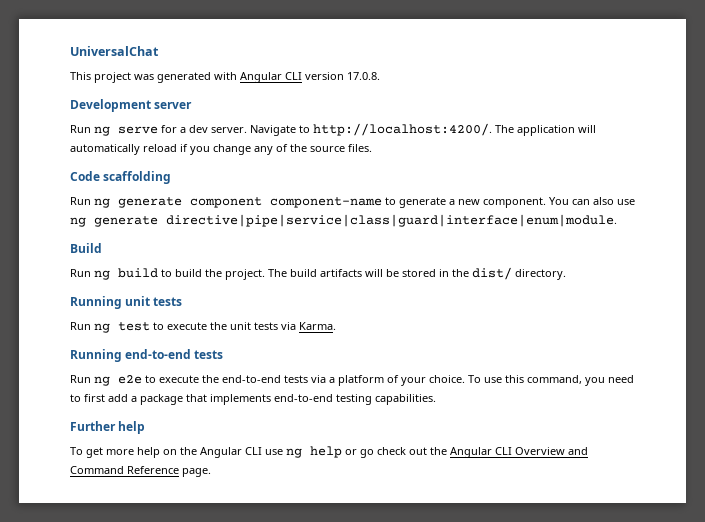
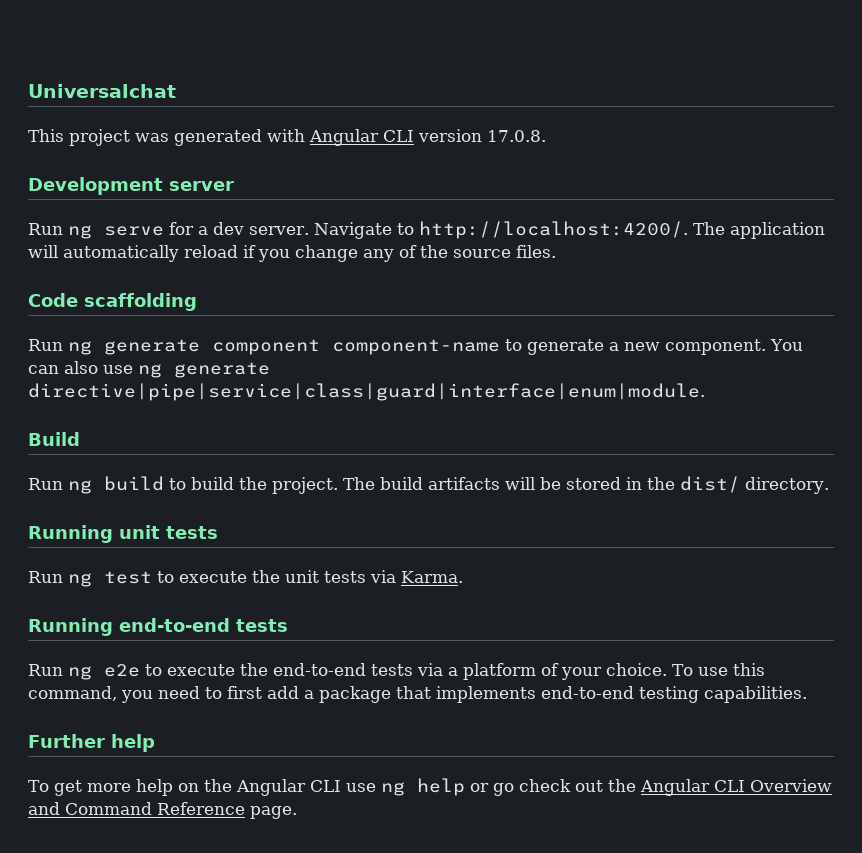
[70,46,159,56] UniversalChat -> [28,84,176,98] Universalchat

